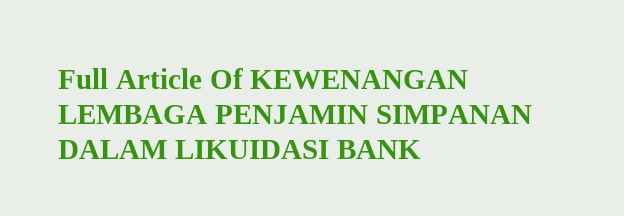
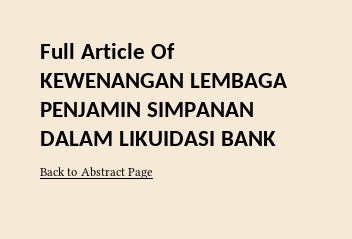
(421, 149) none -> [40,167,154,179] // Back to Abstract Page

